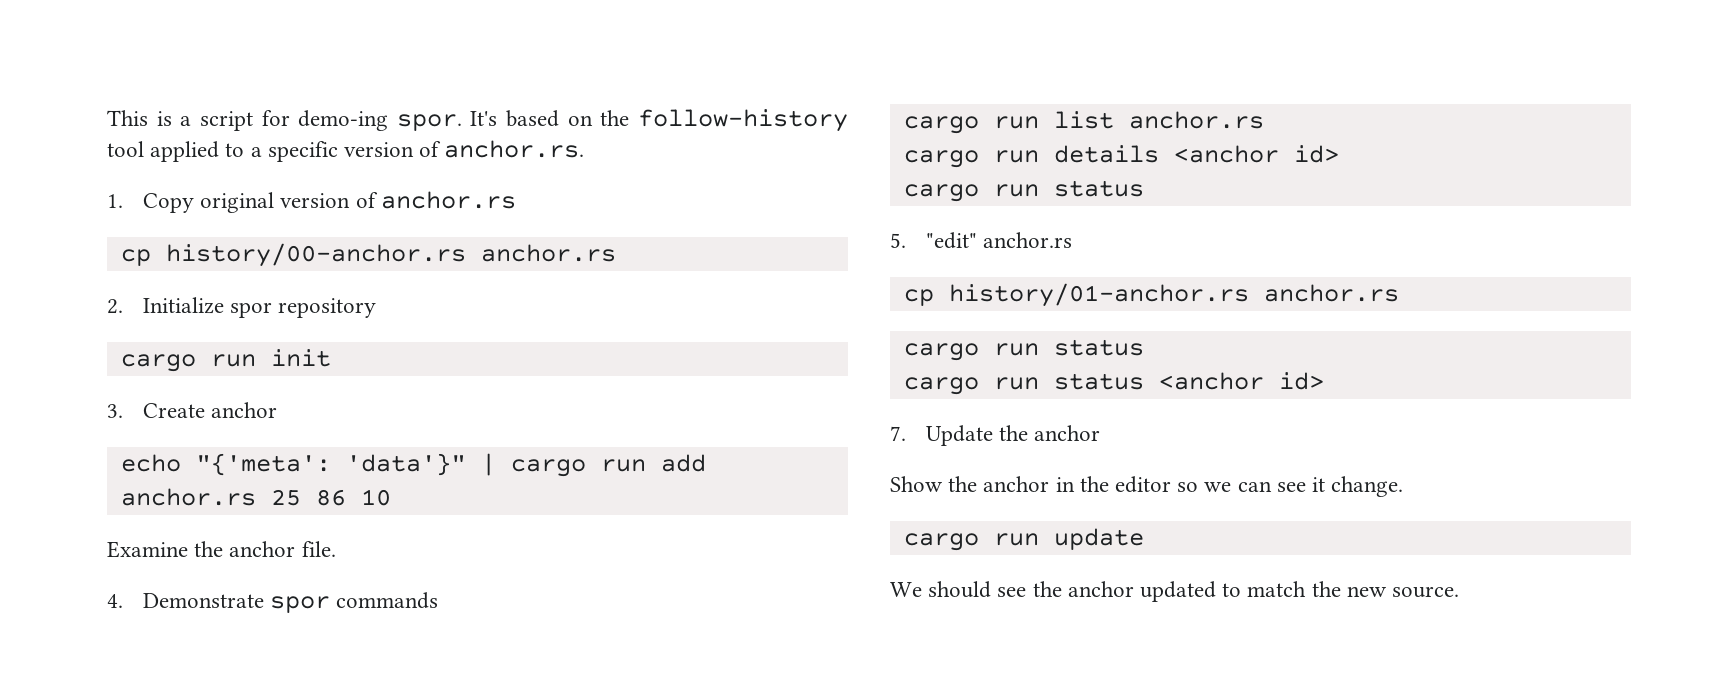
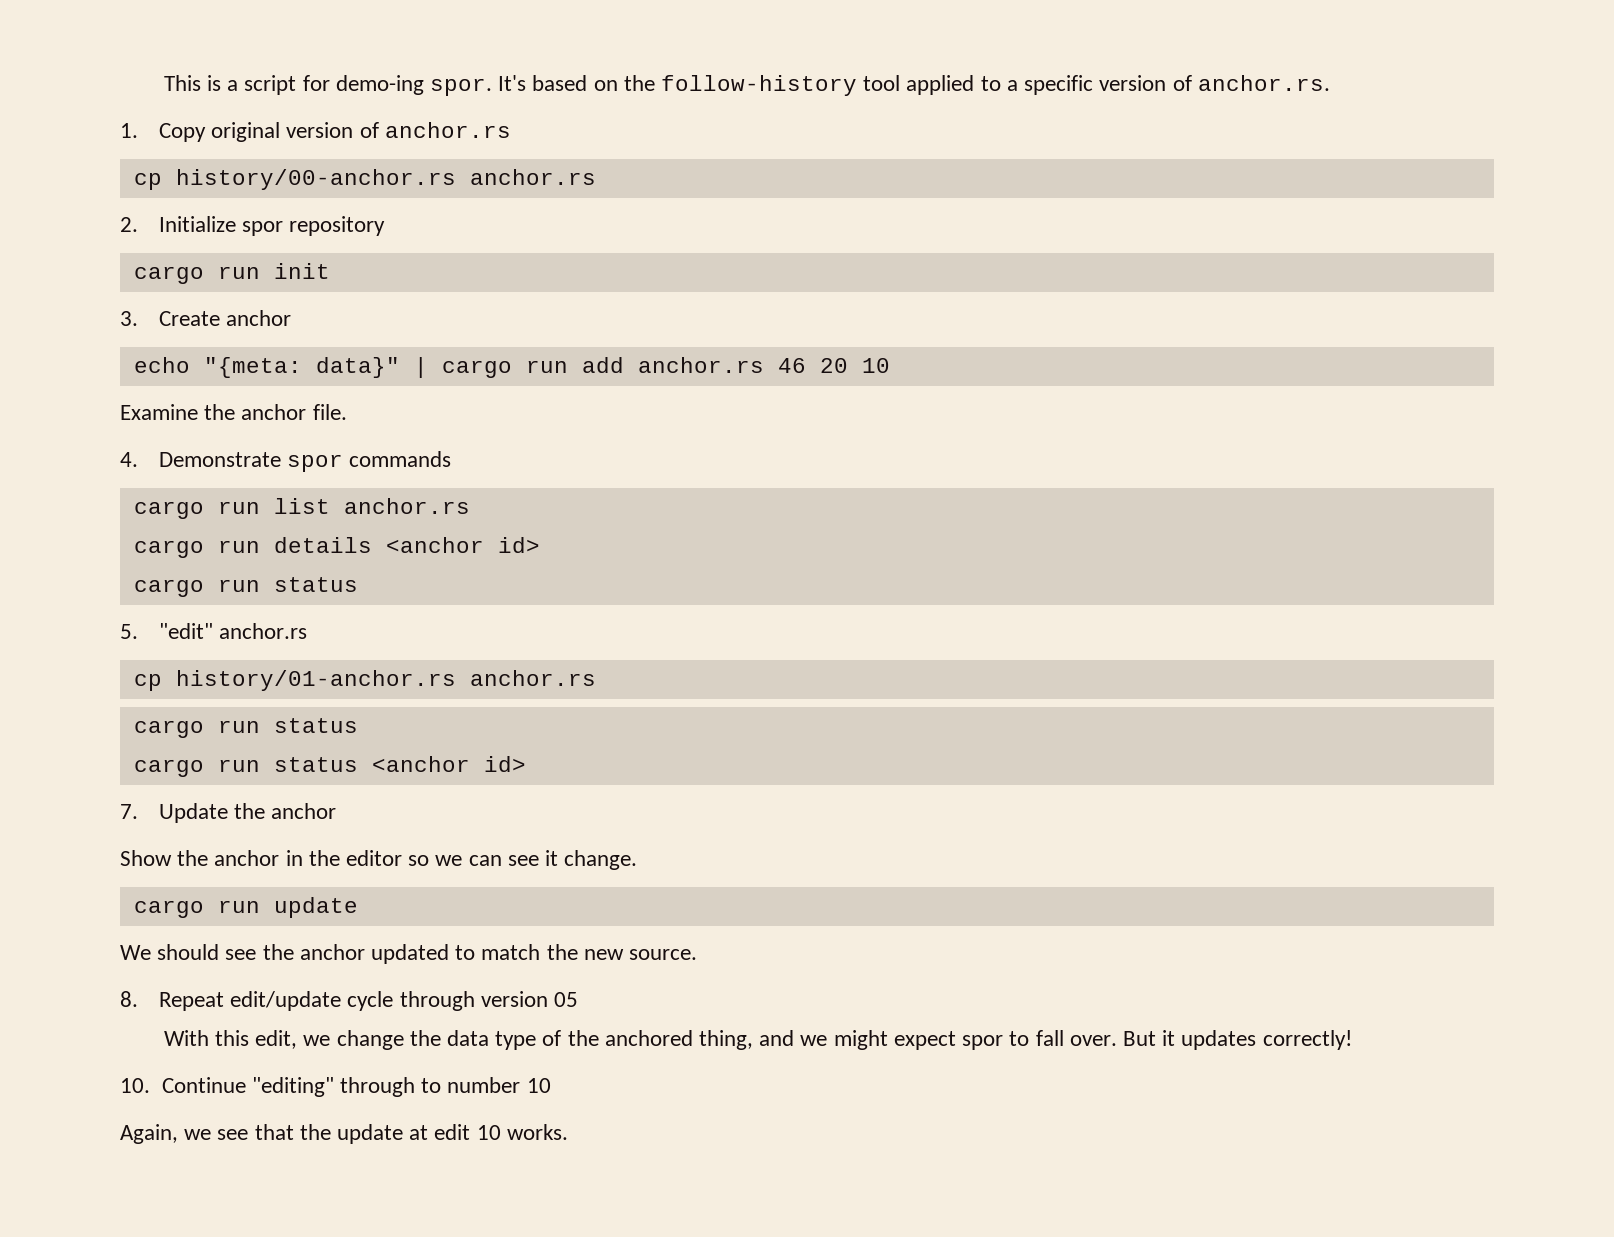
[195,453,466,476] "{'meta': 'data'}" -> [203,357,400,378] "{meta: data}"
[270,489,346,506] 25 86 -> [777,358,848,373] 46 20
(1460, 592) none -> [120,991,579,1011] [163,1030,1352,1050] [120,1077,551,1097] [120,1124,568,1144] // 8. Repeat edit/update cycle through version 05 // With this edit, we change the data type of the anchored thing, and we might expect spor to fall over. But it updates correctly! // 10. Continue "editing" through to number 10 // Again, we see that the update at edit 10 works.

